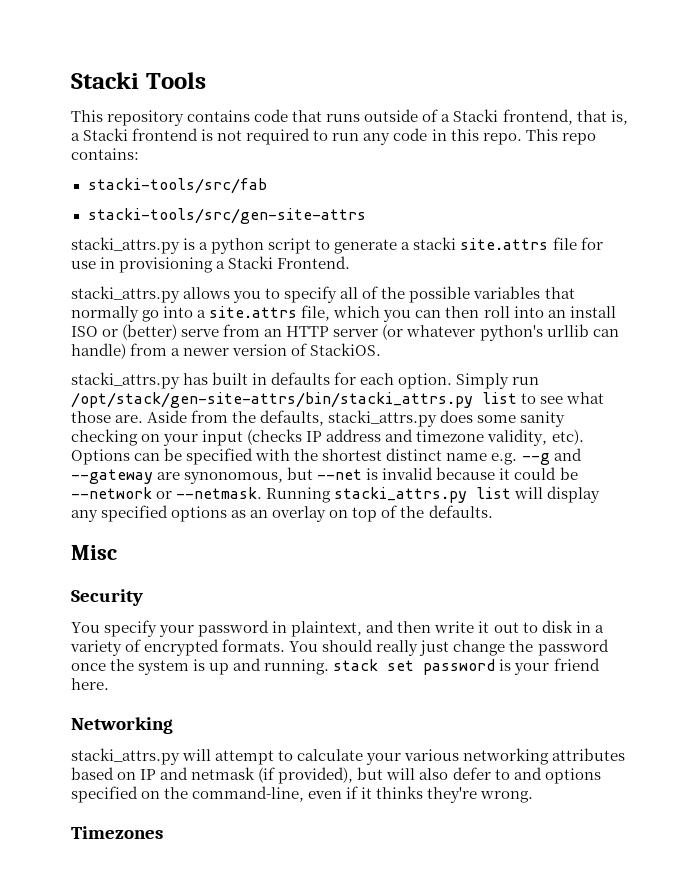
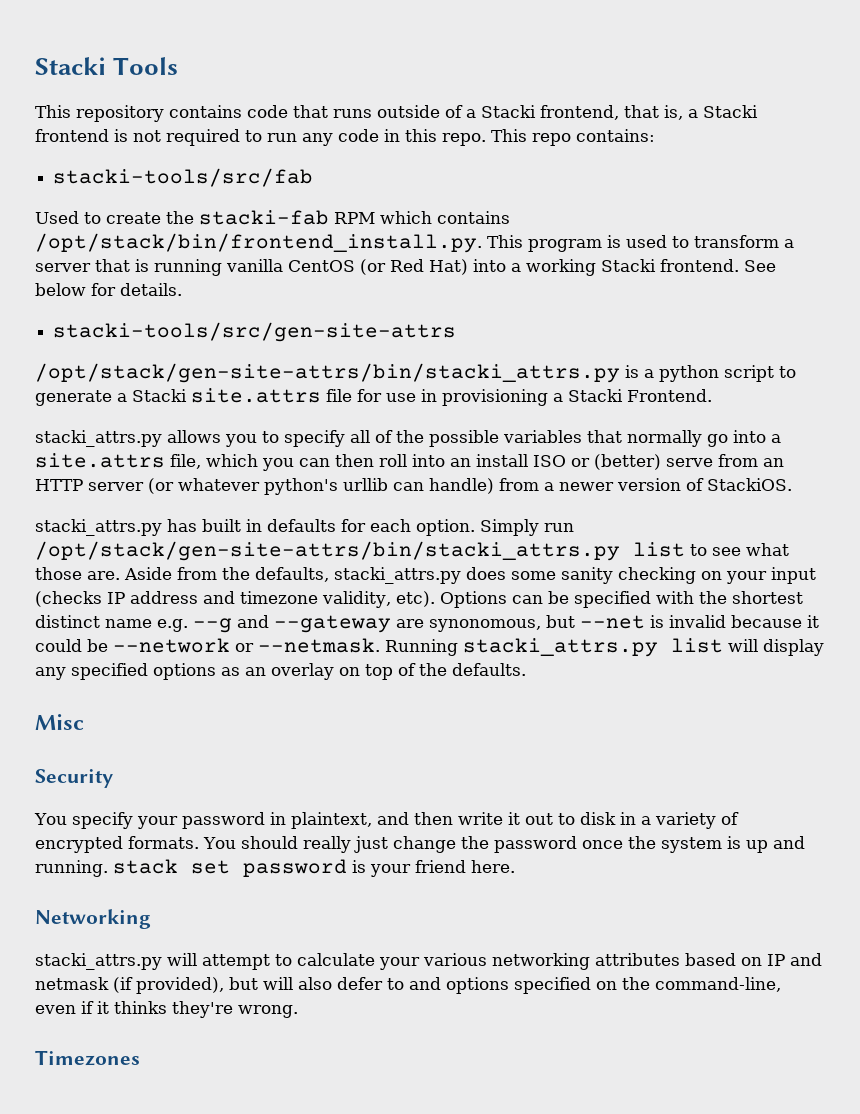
(267, 186) none -> [35,210,510,225] [35,233,794,253] [35,259,776,276] [35,283,182,296] // Used to create the stacki-fab RPM which contains /opt/stack/bin/frontend_install.py. This program is used to transform a server that is running vanilla CentOS (or Red Hat) into a working Stacki frontend. See below for details.
[71,237,180,254] stacki_attrs.py -> [35,363,620,383] /opt/stack/gen-site-attrs/bin/stacki_attrs.py
[413,237,457,250] stacki -> [132,389,187,402] Stacki

